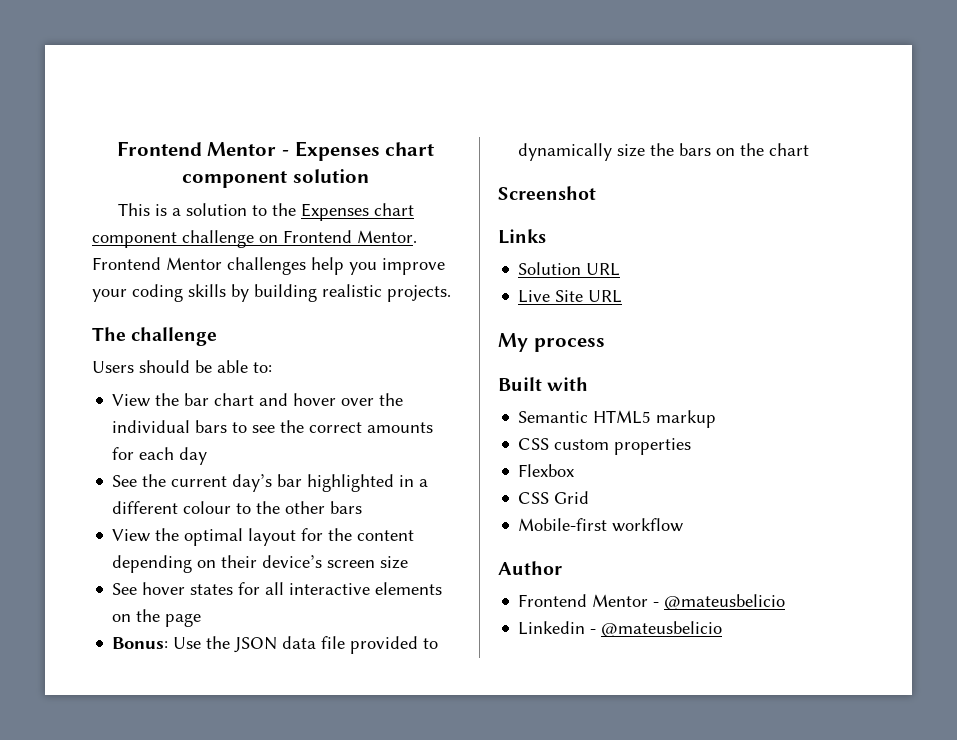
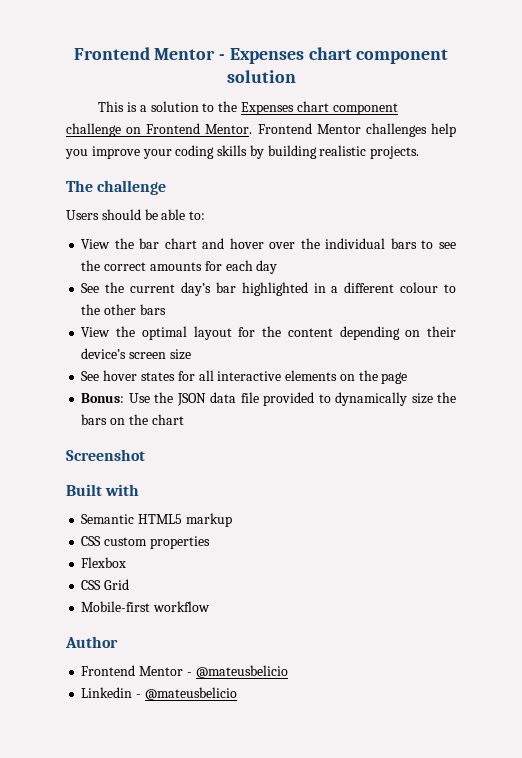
[498,229,546,244] [518,262,621,276] [518,290,623,303] [498,333,605,352] // Links // Solution URL // Live Site URL // My process -> (145, 455) none

